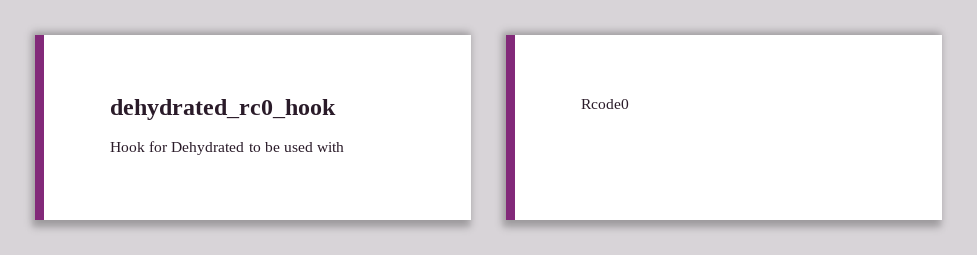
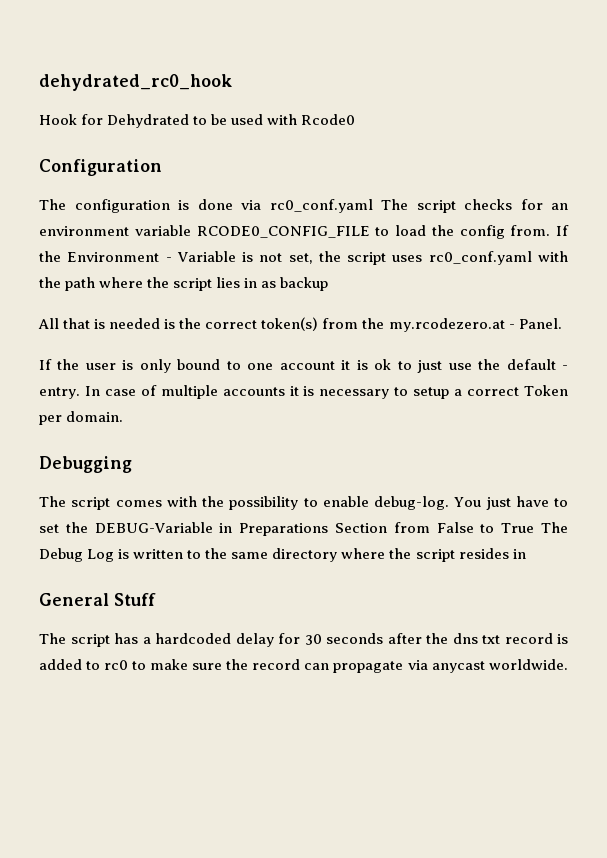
(629, 104) none -> [39,159,162,176] [39,199,568,213] [39,225,569,239] [39,251,568,265] [39,277,329,291] [38,317,562,332] [39,359,569,373] [39,385,569,399] [39,411,124,425] [39,456,132,473] [39,496,568,510] [39,522,569,536] [39,548,526,562] [39,593,156,606] [39,633,568,647] [39,659,568,673] // Configuration // The configuration is done via rc0_conf.yaml The script checks for an environment variable RCODE0_CONFIG_FILE to load the config from. If the Environment - Variable is not set, the script uses rc0_conf.yaml with the path where the script lies in as backup // All that is needed is the correct token(s) from the my.rcodezero.at - Panel. // If the user is only bound to one account it is ok to just use the default - entry. In case of multiple accounts it is necessary to setup a correct Token per domain. // Debugging // The script comes with the possibility to enable debug-log. You just have to set the DEBUG-Variable in Preparations Section from False to True The Debug Log is written to the same directory where the script resides in // General Stuff // The script has a hardcoded delay for 30 seconds after the dns txt record is added to rc0 to make sure the record can propagate via anycast worldwide.

